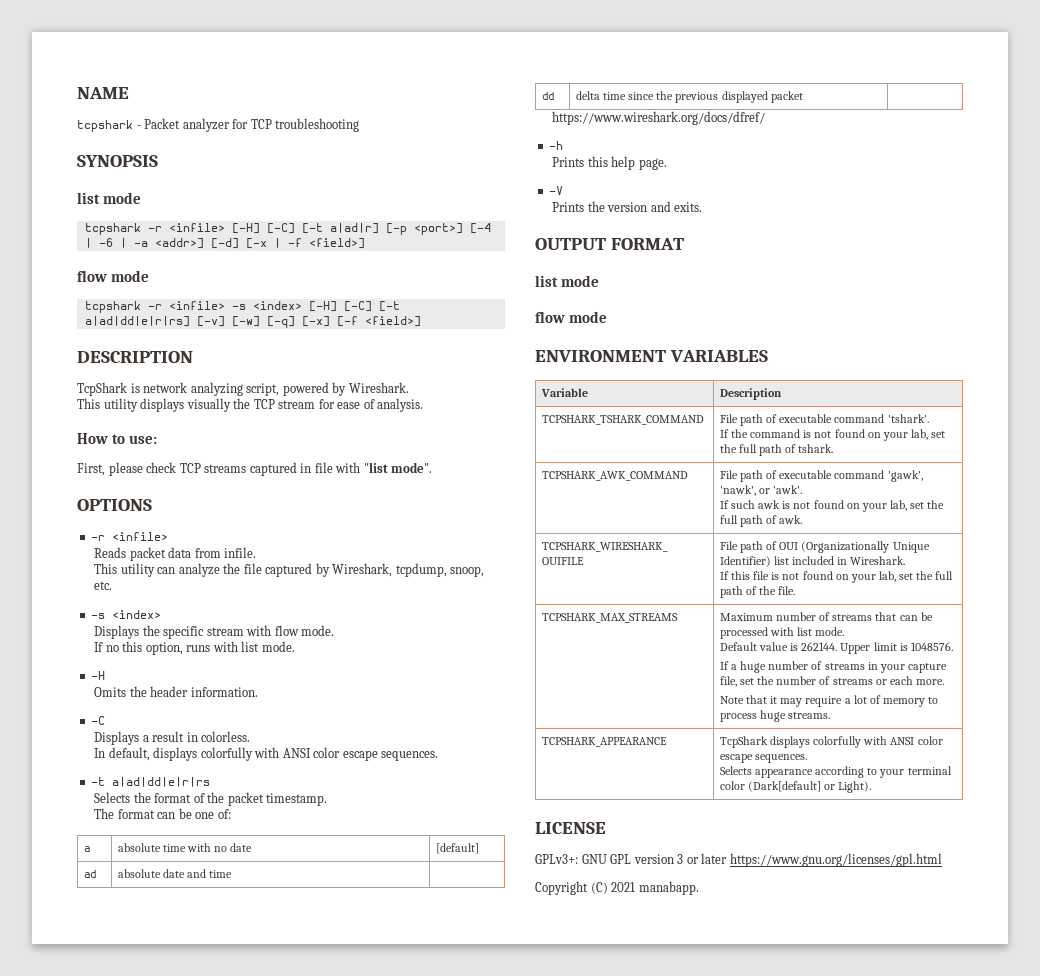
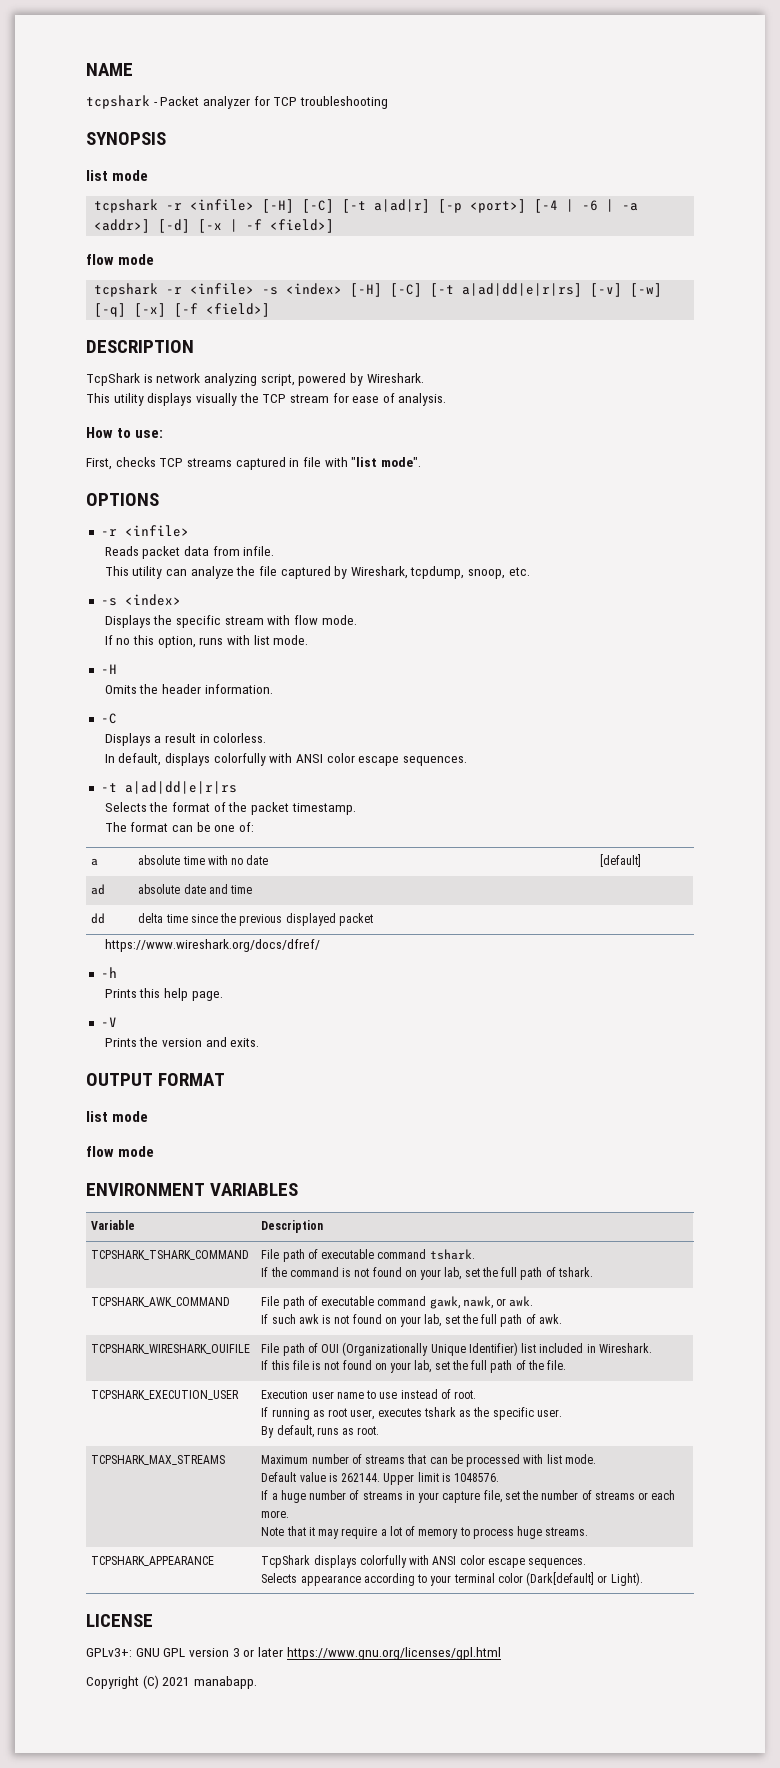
[108,462,177,476] please check -> [115,457,156,467] checks
[887,414,929,423] 'tshark'. -> [429,1249,475,1260] tshark.
[887,470,923,482] [720,485,803,496] 'gawk', 'nawk', or 'awk'. -> [429,1296,534,1309] gawk, nawk, or awk.
(796, 590) none -> [91,1390,240,1400] [261,1389,477,1399] [261,1407,562,1420] [261,1425,380,1438] // TCPSHARK_EXECUTION_USER | Execution user name to use instead of root. // If running as root user, executes tshark as the specific user. // By default, runs as root.

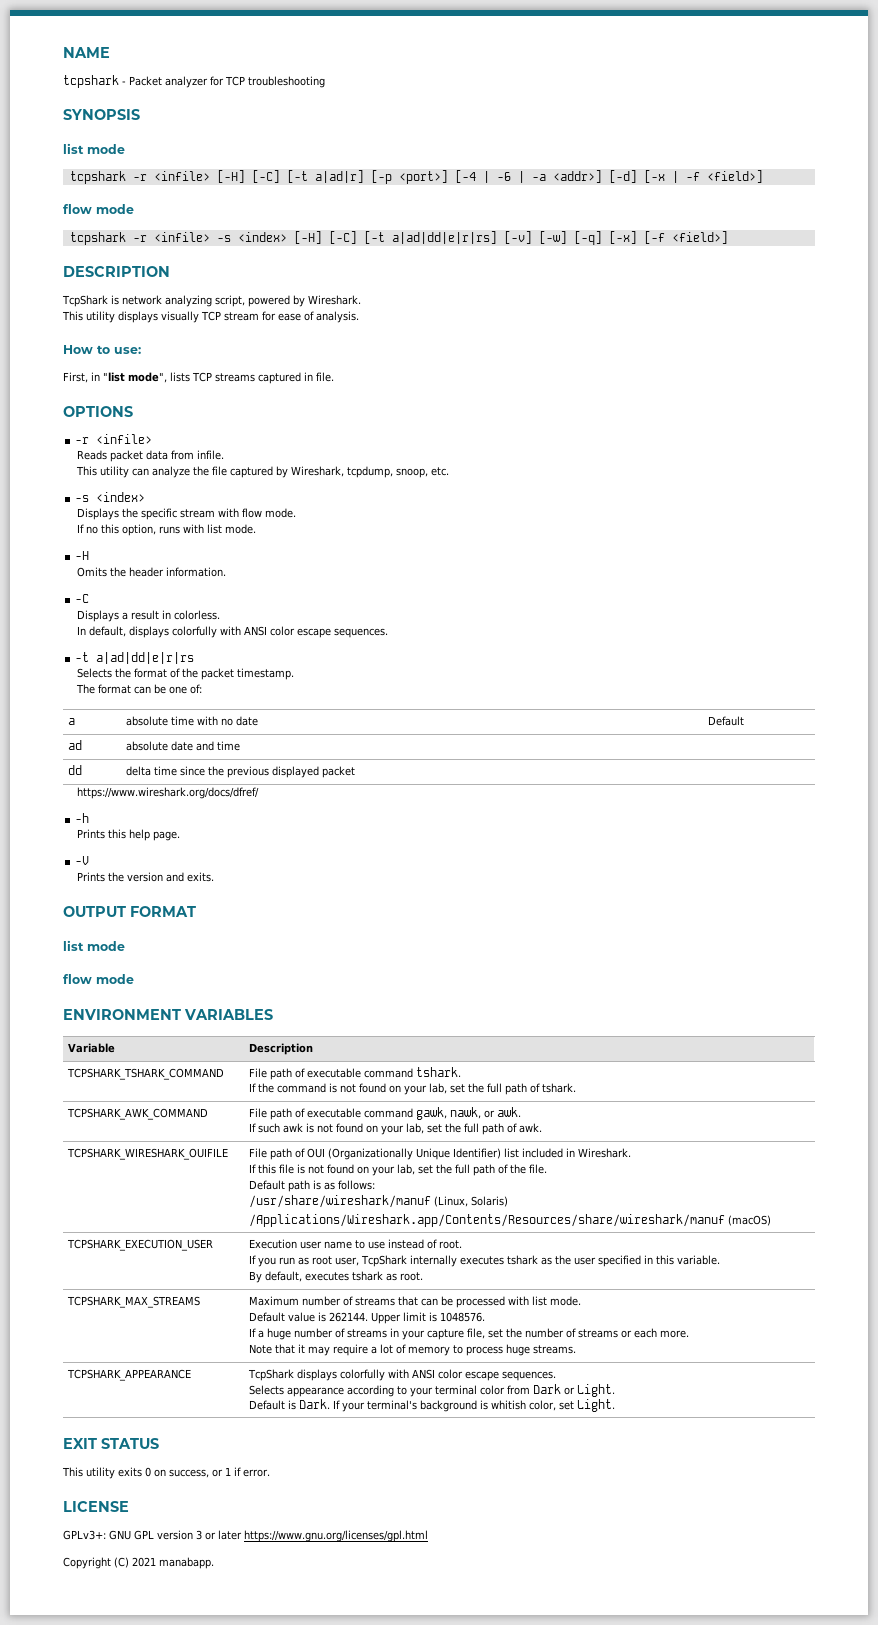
[239,393,259,403] the -> (199, 317) none
[115,457,421,470] checks TCP streams captured in file with "list mode". -> [91,372,334,384] in "list mode", lists TCP streams captured in file.
[600,854,642,867] [default] -> [707,716,744,726] Default
(567, 1365) none -> [248,1180,375,1192] [248,1195,508,1208] [248,1214,771,1227] // Default path is as follows: // /usr/share/wireshark/manuf (Linux, Solaris) // /Applications/Wireshark.app/Contents/Resources/share/wireshark/manuf (macOS)
[271,1408,310,1420] running -> [257,1257,295,1267] you run
(375, 1414) none -> [360,1255,457,1267] TcpShark internally
[492,1407,562,1420] specific user. -> [573,1255,720,1267] user specified in this variable.
[316,1427,339,1435] runs -> [304,1271,383,1281] executes tshark
[526,1572,643,1586] (Dark[default] or Light). -> [506,1384,615,1397] [248,1399,615,1412] [63,1438,159,1449] [62,1467,270,1479] from Dark or Light. // Default is Dark. If your terminal's background is whitish color, set Light. // EXIT STATUS // This utility exits 0 on success, or 1 if error.

